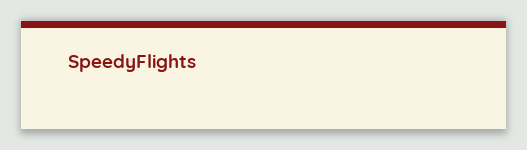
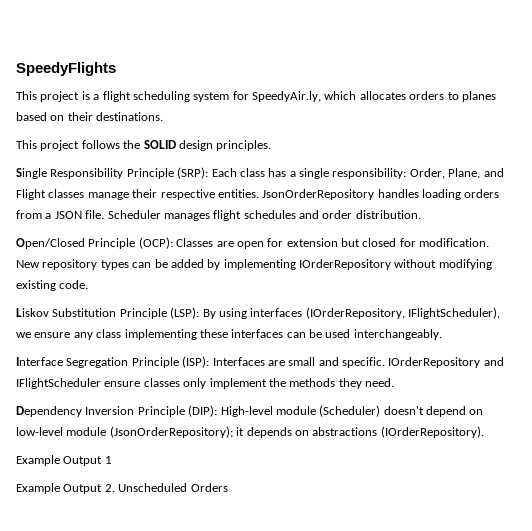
(196, 63) none -> [16,91,496,102] [16,112,164,121] [16,140,272,151] [16,167,504,179] [16,189,500,200] [16,210,421,221] [16,237,490,249] [16,259,492,270] [16,280,89,291] [16,307,500,319] [16,329,442,340] [16,356,504,368] [16,378,394,389] [16,405,484,417] [16,426,484,438] [16,455,112,466] [16,483,228,494] // This project is a flight scheduling system for SpeedyAir.ly, which allocates orders to planes based on their destinations. // This project follows the SOLID design principles. // Single Responsibility Principle (SRP): Each class has a single responsibility: Order, Plane, and Flight classes manage their respective entities. JsonOrderRepository handles loading orders from a JSON file. Scheduler manages flight schedules and order distribution. // Open/Closed Principle (OCP): Classes are open for extension but closed for modification. New repository types can be added by implementing IOrderRepository without modifying existing code. // Liskov Substitution Principle (LSP): By using interfaces (IOrderRepository, IFlightScheduler), we ensure any class implementing these interfaces can be used interchangeably. // Interface Segregation Principle (ISP): Interfaces are small and specific. IOrderRepository and IFlightScheduler ensure classes only implement the methods they need. // Dependency Inversion Principle (DIP): High-level module (Scheduler) doesn't depend on low-level module (JsonOrderRepository); it depends on abstractions (IOrderRepository). // Example Output 1 // Example Output 2. Unscheduled Orders

